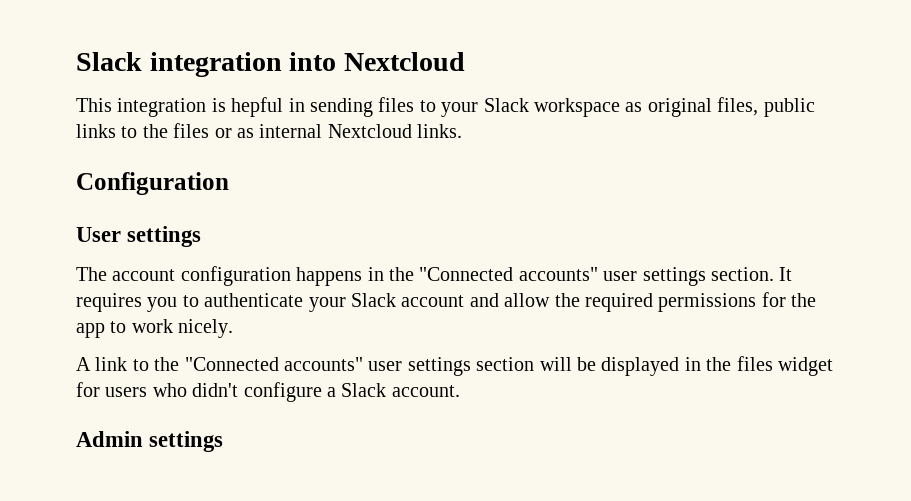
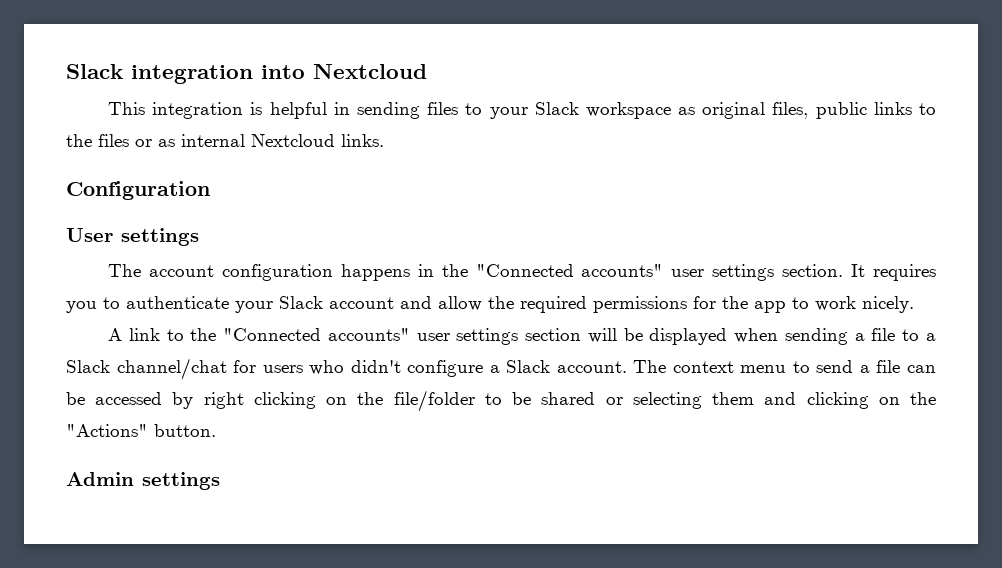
[231,97,284,117] hepful -> [269,102,327,119] helpful
[684,356,833,376] in the files widget -> [734,328,937,345] [66,358,227,380] when sending a file to a Slack channel/chat
(460, 391) none -> [633,360,936,373] [66,390,937,412] [66,424,216,437] The context menu to send a file can be accessed by right clicking on the file/folder to be shared or selecting them and clicking on the "Actions" button.

